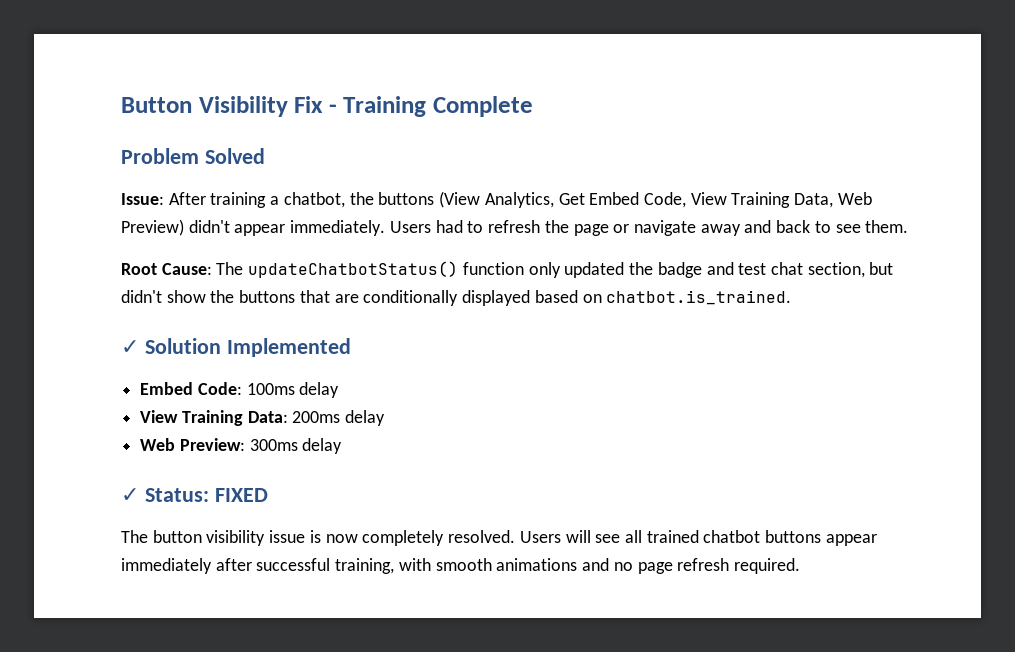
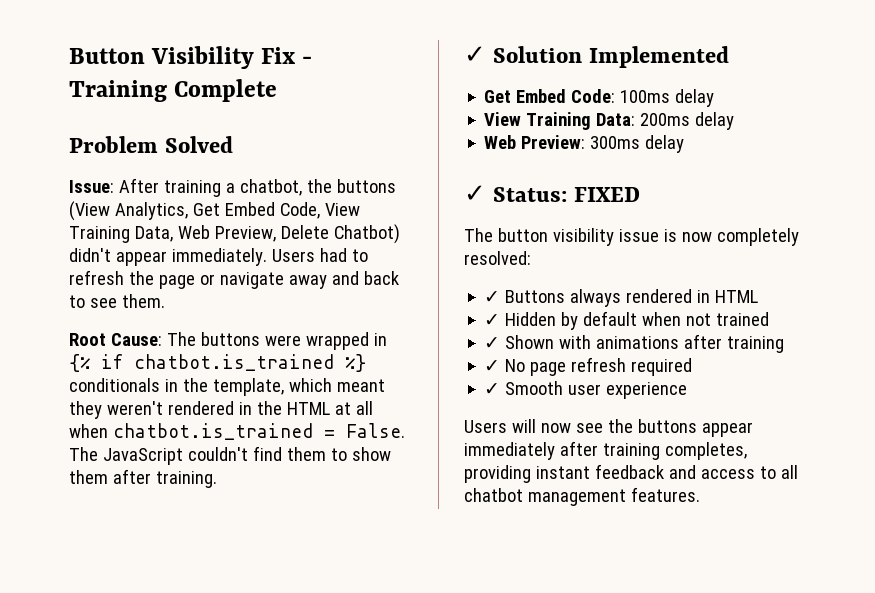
[121,219,184,236] Preview) -> [214,224,400,244] Preview, Delete Chatbot)
[248,261,894,278] [121,290,792,306] updateChatbotStatus() function only updated the badge and test chat section, but didn't show the buttons that are conditionally displayed based on chatbot.is_trained. -> [200,332,387,350] [69,354,366,372] [69,378,385,396] [69,401,373,419] [69,423,405,440] [69,446,391,465] [69,469,217,488] buttons were wrapped in {% if chatbot.is_trained %} conditionals in the template, which meant they weren't rendered in the HTML at all when chatbot.is_trained = False. The JavaScript couldn't find them to show them after training.
(351, 347) none -> [484,90,512,103] Get
[448,530,877,546] [121,558,800,574] resolved. Users will see all trained chatbot buttons appear immediately after successful training, with smooth animations and no page refresh required. -> [464,251,531,265] [484,289,759,307] [484,311,770,330] [484,334,785,353] [484,357,693,376] [484,381,688,399] [464,419,753,437] [464,441,747,460] [464,464,798,483] [464,487,700,506] resolved: // ✓ Buttons always rendered in HTML // ✓ Hidden by default when not trained // ✓ Shown with animations after training // ✓ No page refresh required // ✓ Smooth user experience // Users will now see the buttons appear immediately after training completes, providing instant feedback and access to all chatbot management features.

